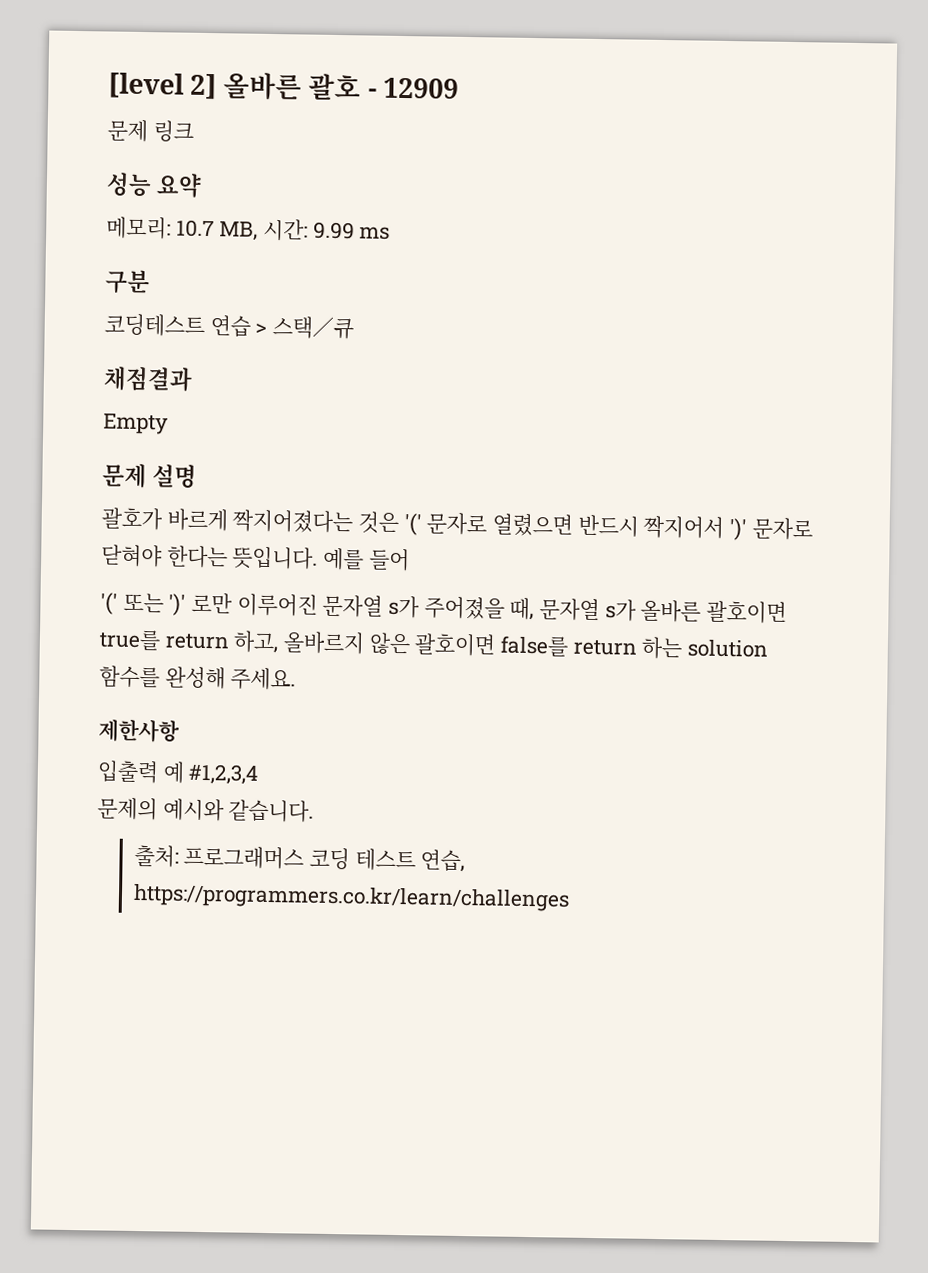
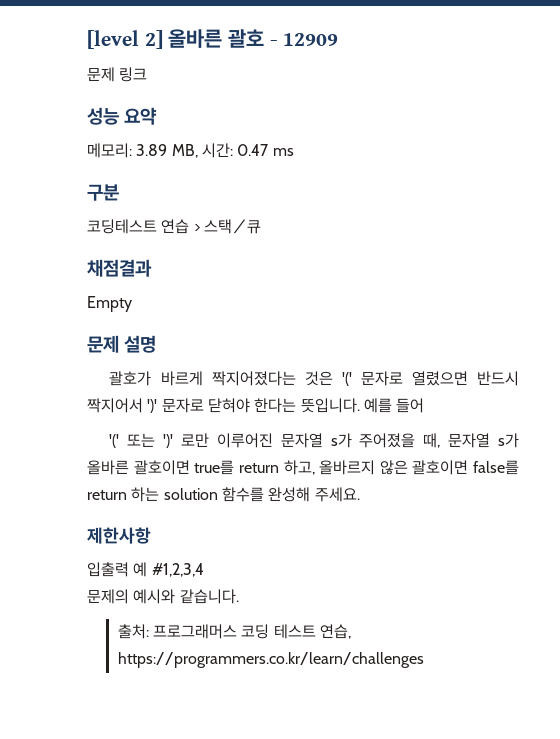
[175,219,215,238] 10.7 -> [136,144,168,156] 3.89
[312,221,355,240] 9.99 -> [237,144,269,156] 0.47

